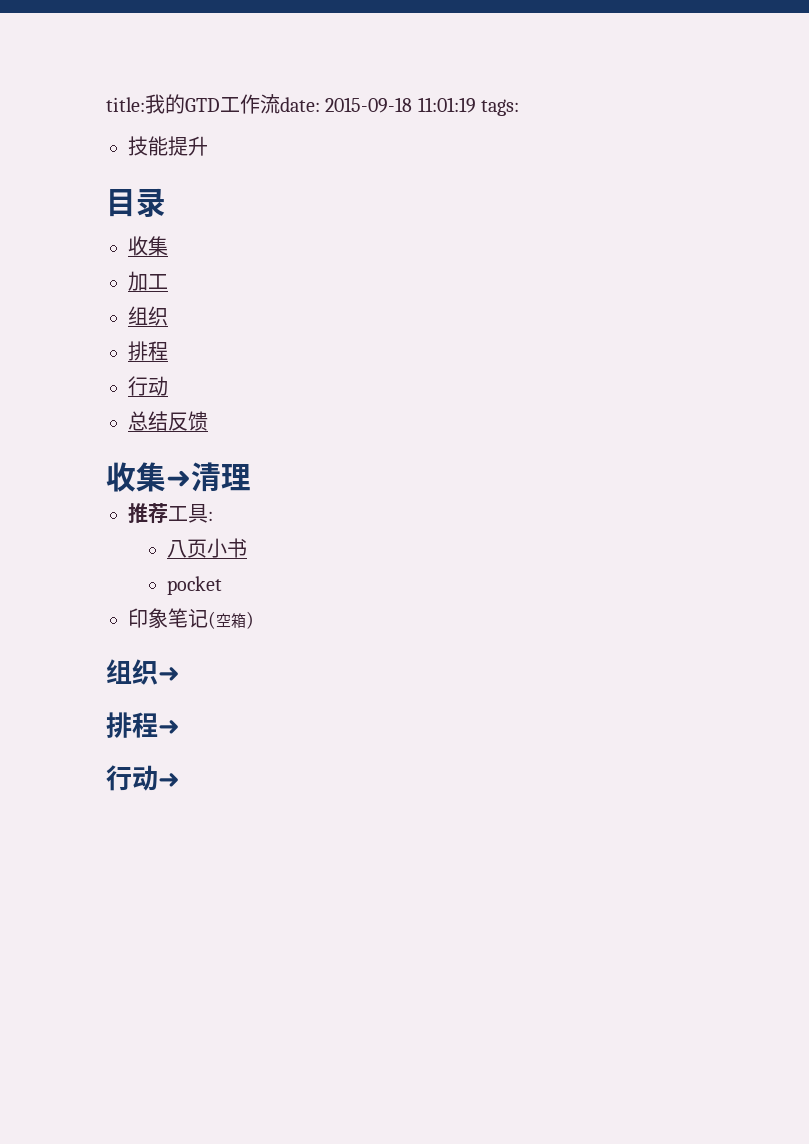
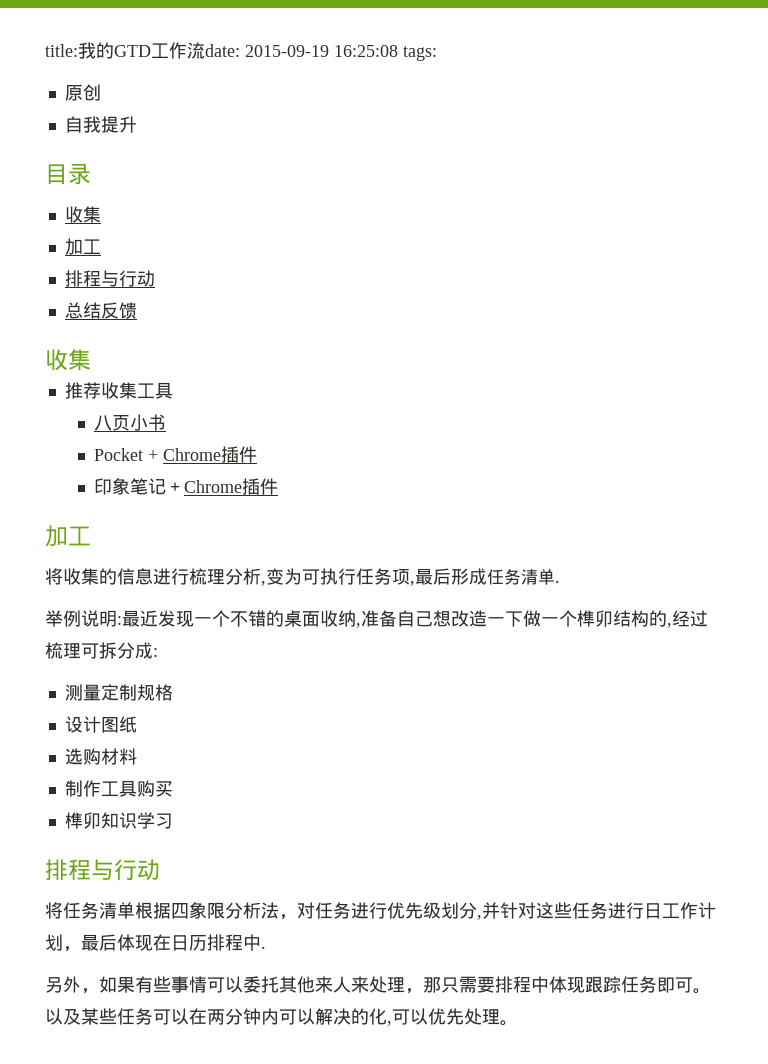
[325,97,476,113] 2015-09-18 11:01:19 -> [245,45,398,57] 2015-09-19 16:25:08
[128,136,168,156] 技能 -> [64,84,101,101] [64,116,101,133] 原创 // 自我
[128,306,168,326] [128,341,168,361] // 组织 // 排程 // -> [64,270,119,287] // 排程与
[166,462,251,492] ➜清理 -> (91, 360) none
[168,504,213,523] 工具: -> [100,382,173,399] 收集工具
[167,576,223,595] [128,608,254,629] [106,659,180,685] [106,712,180,738] [106,765,180,791] pocket // 印象笔记(空箱) // 组织➜ // 排程➜ // 行动➜ -> [94,446,258,463] [94,478,279,495] [45,525,91,547] [45,568,560,586] [45,610,708,628] [45,642,158,659] [64,684,173,701] [64,716,137,733] [64,748,137,765] [64,780,173,797] [64,812,173,829] [45,859,160,881] [45,902,716,920] [45,934,266,952] [45,976,711,994] [45,1008,518,1026] Pocket + Chrome插件 // 印象笔记＋Chrome插件 // 加工 // 将收集的信息进行梳理分析,变为可执行任务项,最后形成任务清单. // 举例说明:最近发现一个不错的桌面收纳,准备自己想改造一下做一个榫卯结构的,经过梳理可拆分成: // 测量定制规格 // 设计图纸 // 选购材料 // 制作工具购买 // 榫卯知识学习 // 排程与行动 // 将任务清单根据四象限分析法，对任务进行优先级划分,并针对这些任务进行日工作计划，最后体现在日历排程中. // 另外，如果有些事情可以委托其他来人来处理，那只需要排程中体现跟踪任务即可。以及某些任务可以在两分钟内可以解决的化,可以优先处理。

